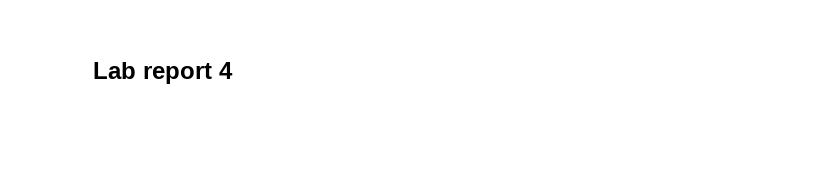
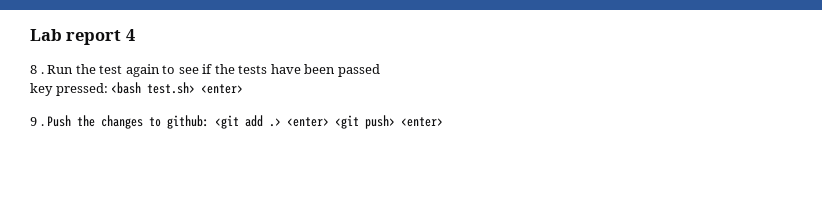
(233, 70) none -> [30,64,380,77] [30,82,244,96] [30,115,444,129] // 8 . Run the test again to see if the tests have been passed // key pressed: <bash test.sh> <enter> // 9 . Push the changes to github: <git add .> <enter> <git push> <enter>

